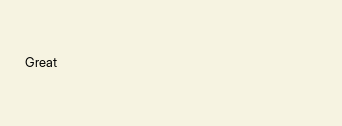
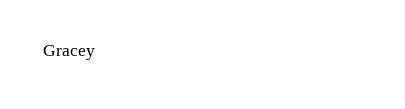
[25,57,57,67] Great -> [43,45,95,60] Gracey

